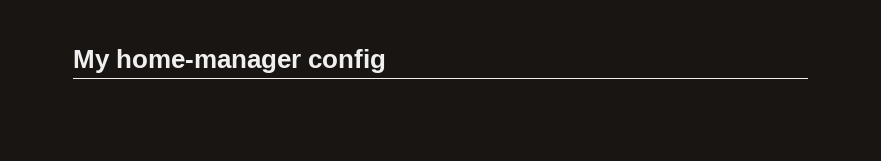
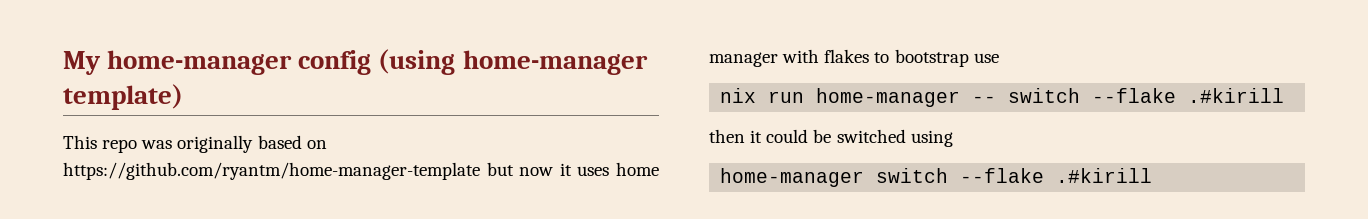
(387, 61) none -> [378,49,648,75] [63,84,183,110] [63,135,327,153] [63,162,660,180] [709,49,999,67] [720,88,1285,107] [709,129,953,147] [720,168,1153,187] (using home-manager template) // This repo was originally based on https://github.com/ryantm/home-manager-template but now it uses home manager with flakes to bootstrap use // nix run home-manager -- switch --flake .#kirill // then it could be switched using // home-manager switch --flake .#kirill

